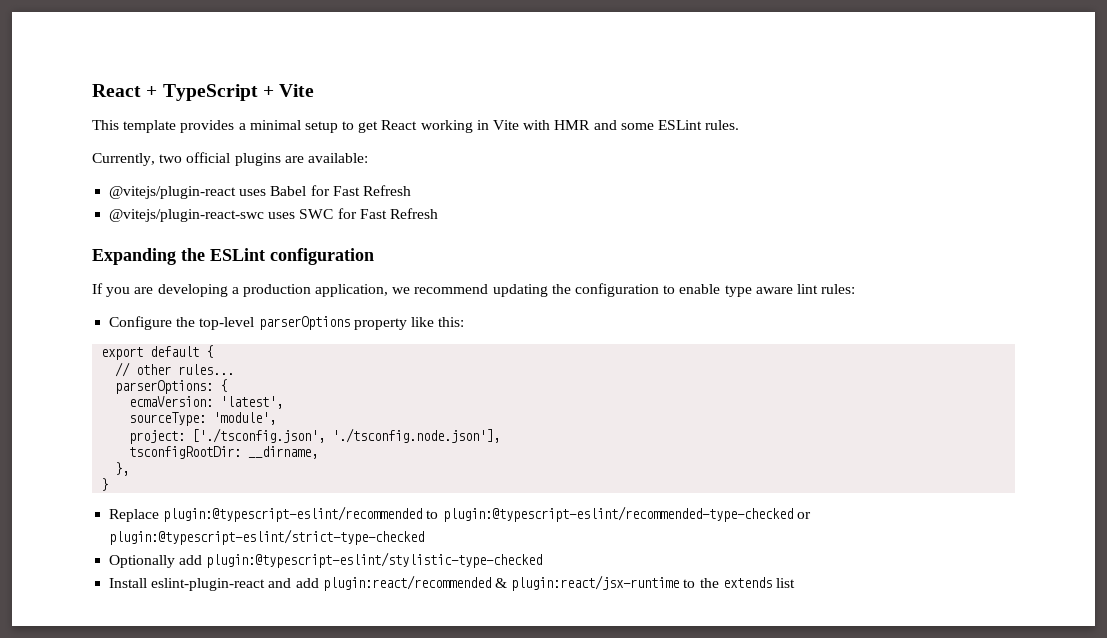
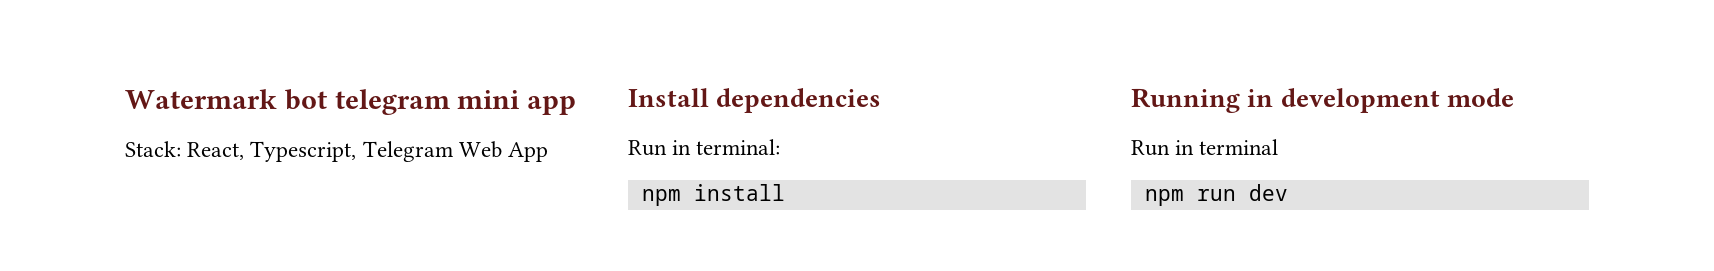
[92,84,315,101] [92,120,740,133] [92,152,368,166] [109,185,411,199] [109,208,438,222] [92,248,374,265] [92,283,856,297] [109,316,465,330] [101,345,214,360] [115,362,235,377] [115,379,228,394] [129,396,284,409] [129,412,277,426] [129,428,501,444] [129,446,319,459] [115,462,130,476] [101,478,109,491] [109,506,811,522] [109,529,425,545] [109,552,543,568] [109,575,795,591] React + TypeScript + Vite // This template provides a minimal setup to get React working in Vite with HMR and some ESLint rules. // Currently, two official plugins are available: // @vitejs/plugin-react uses Babel for Fast Refresh // @vitejs/plugin-react-swc uses SWC for Fast Refresh // Expanding the ESLint configuration // If you are developing a production application, we recommend updating the configuration to enable type aware lint rules: // Configure the top-level parserOptions property like this: // export default { // // other rules... // parserOptions: { // ecmaVersion: 'latest', // sourceType: 'module', // project: ['./tsconfig.json', './tsconfig.node.json'], // tsconfigRootDir: __dirname, // }, // } // Replace plugin:@typescript-eslint/recommended to plugin:@typescript-eslint/recommended-type-checked or plugin:@typescript-eslint/strict-type-checked // Optionally add plugin:@typescript-eslint/stylistic-type-checked // Install eslint-plugin-react and add plugin:react/recommended & plugin:react/jsx-runtime to the extends list -> [125,89,577,115] [125,141,549,162] [628,88,882,113] [628,139,781,156] [641,184,785,206] [1131,88,1514,113] [1131,139,1279,156] [1144,184,1288,206] Watermark bot telegram mini app // Stack: React, Typescript, Telegram Web App // Install dependencies // Run in terminal: // npm install // Running in development mode // Run in terminal // npm run dev

